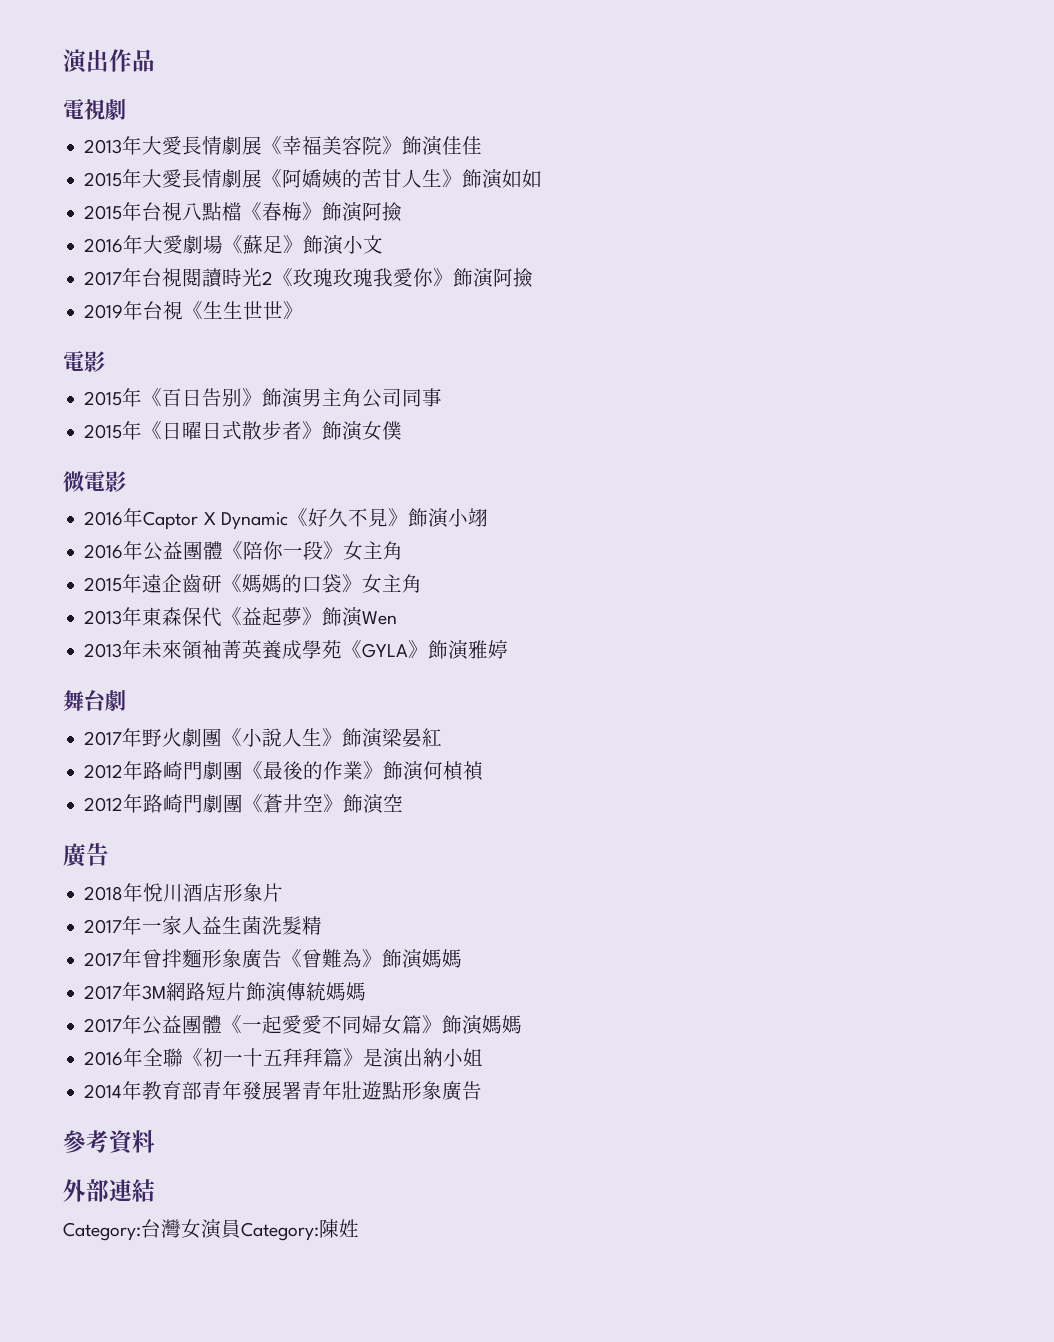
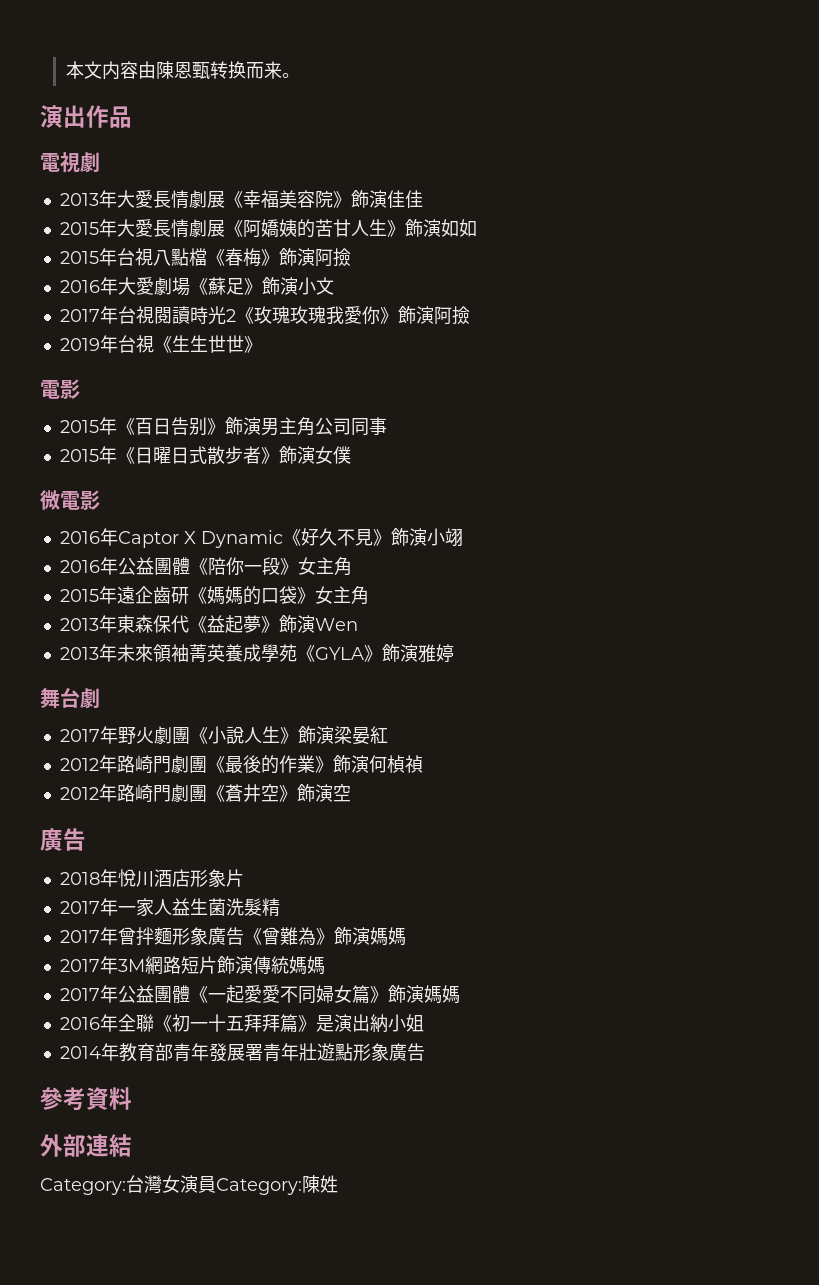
(63, 61) none -> [65,61,300,80] 本文内容由陳恩甄转换而来。 //

